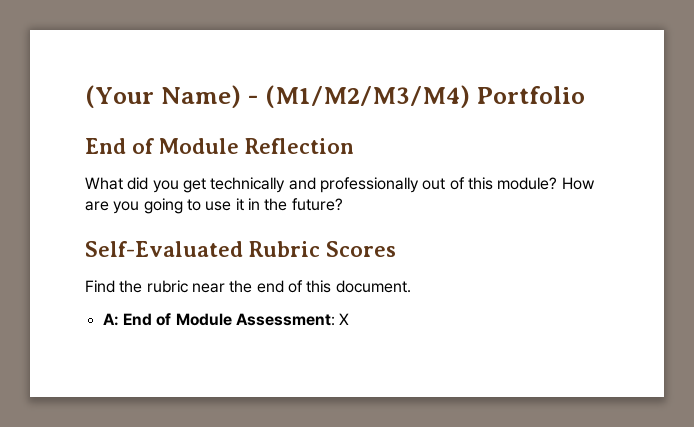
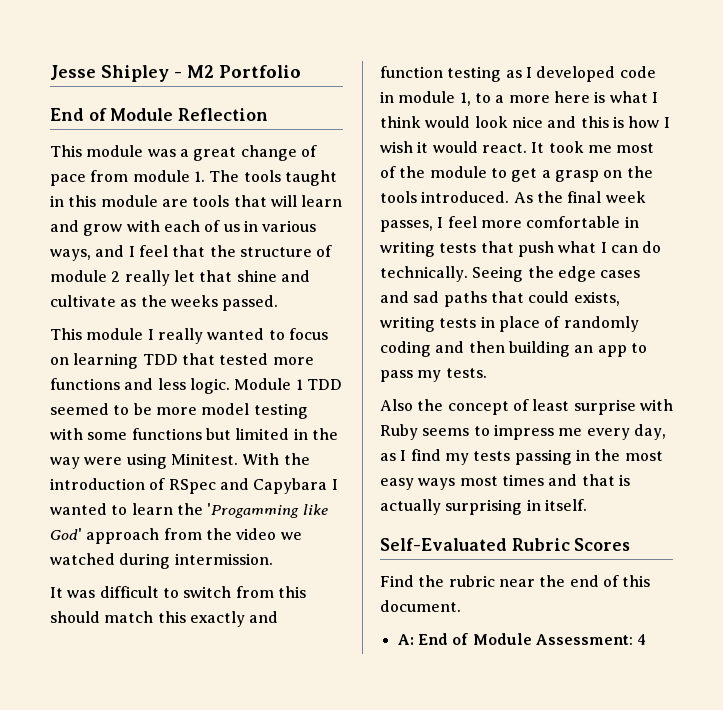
[85,85,470,108] (Your Name) - (M1/M2/M3/M4) -> [50,65,214,82] Jesse Shipley - M2
[85,177,595,193] [85,198,343,214] What did you get technically and professionally out of this module? How are you going to use it in the future? -> [50,145,317,161] [50,170,337,186] [50,195,343,207] [50,220,317,236] [50,245,333,261] [50,270,310,286] [50,295,279,311] [50,328,328,344] [50,353,314,369] [50,378,342,394] [50,403,308,419] [50,428,338,440] [50,453,310,469] [50,478,338,494] [50,503,328,518] [50,528,302,544] [50,553,273,569] [50,586,306,598] [50,611,279,627] [380,66,656,82] [380,91,658,106] [380,116,670,128] [380,141,655,153] [380,166,653,182] [380,191,646,203] [380,216,639,232] [380,241,662,257] [380,266,641,282] [380,291,620,307] [380,316,639,332] [380,341,647,357] [380,368,487,382] [380,399,673,415] [380,424,666,440] [380,449,663,465] [380,474,630,490] [380,499,587,515] This module was a great change of pace from module 1. The tools taught in this module are tools that will learn and grow with each of us in various ways, and I feel that the structure of module 2 really let that shine and cultivate as the weeks passed. // This module I really wanted to focus on learning TDD that tested more functions and less logic. Module 1 TDD seemed to be more model testing with some functions but limited in the way were using Minitest. With the introduction of RSpec and Capybara I wanted to learn the 'Progamming like God' approach from the video we watched during intermission. // It was difficult to switch from this should match this exactly and function testing as I developed code in module 1, to a more here is what I think would look nice and this is how I wish it would react. It took me most of the module to get a grasp on the tools introduced. As the final week passes, I feel more comfortable in writing tests that push what I can do technically. Seeing the edge cases and sad paths that could exists, writing tests in place of randomly coding and then building an app to pass my tests. // Also the concept of least surprise with Ruby seems to impress me every day, as I find my tests passing in the most easy ways most times and that is actually surprising in itself.
[339,313,350,325] X -> [637,634,647,645] 4

